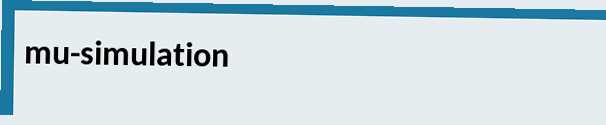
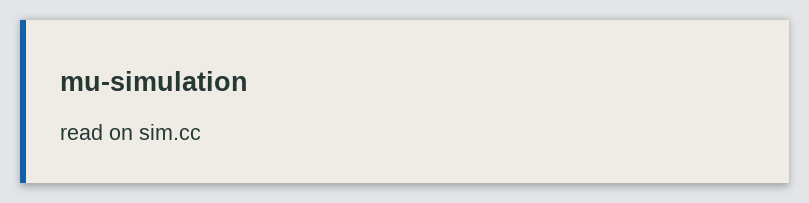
(230, 53) none -> [60,124,201,140] // read on sim.cc

